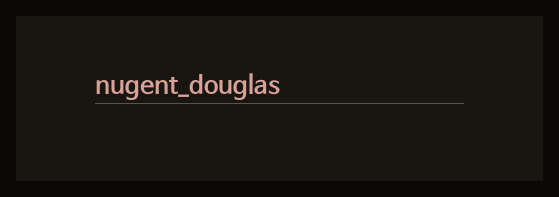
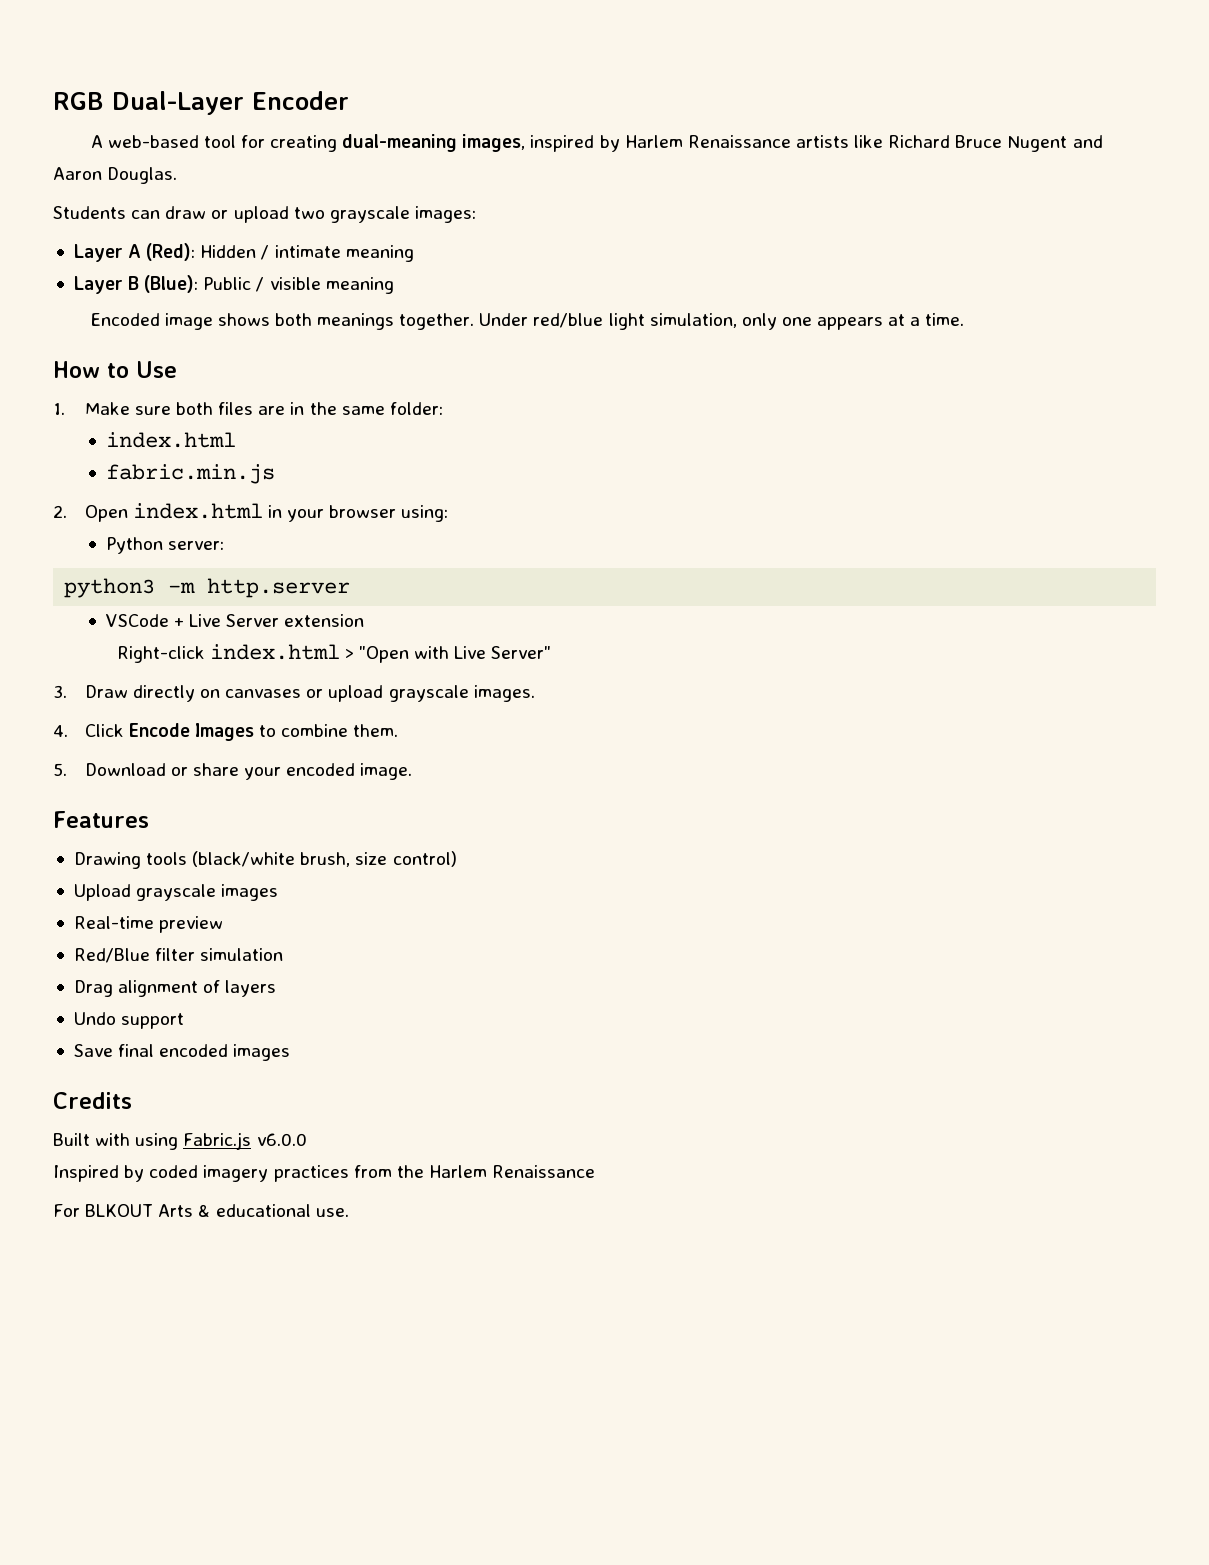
[95,73,280,100] nugent_douglas -> [53,91,349,115] [90,134,1103,152] [53,167,178,184] [53,206,476,223] [73,243,414,262] [73,275,394,294] [90,313,965,330] [53,361,177,378] [53,402,443,415] [105,432,236,448] [105,464,275,484] [53,503,449,522] [105,537,224,554] [64,578,351,598] [105,614,365,627] [116,644,552,663] [53,685,535,702] [53,723,399,741] [53,763,413,780] [53,811,149,828] [73,851,457,869] [73,884,279,901] [73,916,224,933] [73,948,284,963] [73,980,277,997] [73,1012,185,1029] [73,1044,291,1061] [53,1092,132,1109] [53,1132,307,1150] [53,1165,596,1182] [53,1204,349,1217] RGB Dual-Layer Encoder // A web-based tool for creating dual-meaning images, inspired by Harlem Renaissance artists like Richard Bruce Nugent and Aaron Douglas. // Students can draw or upload two grayscale images: // Layer A (Red): Hidden / intimate meaning // Layer B (Blue): Public / visible meaning // Encoded image shows both meanings together. Under red/blue light simulation, only one appears at a time. // How to Use // 1. Make sure both files are in the same folder: // index.html // fabric.min.js // 2. Open index.html in your browser using: // Python server: // python3 -m http.server // VSCode + Live Server extension // Right-click index.html > "Open with Live Server" // 3. Draw directly on canvases or upload grayscale images. // 4. Click Encode Images to combine them. // 5. Download or share your encoded image. // Features // Drawing tools (black/white brush, size control) // Upload grayscale images // Real-time preview // Red/Blue filter simulation // Drag alignment of layers // Undo support // Save final encoded images // Credits // Built with using Fabric.js v6.0.0 // Inspired by coded imagery practices from the Harlem Renaissance // For BLKOUT Arts & educational use.

